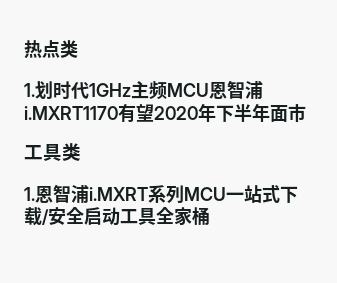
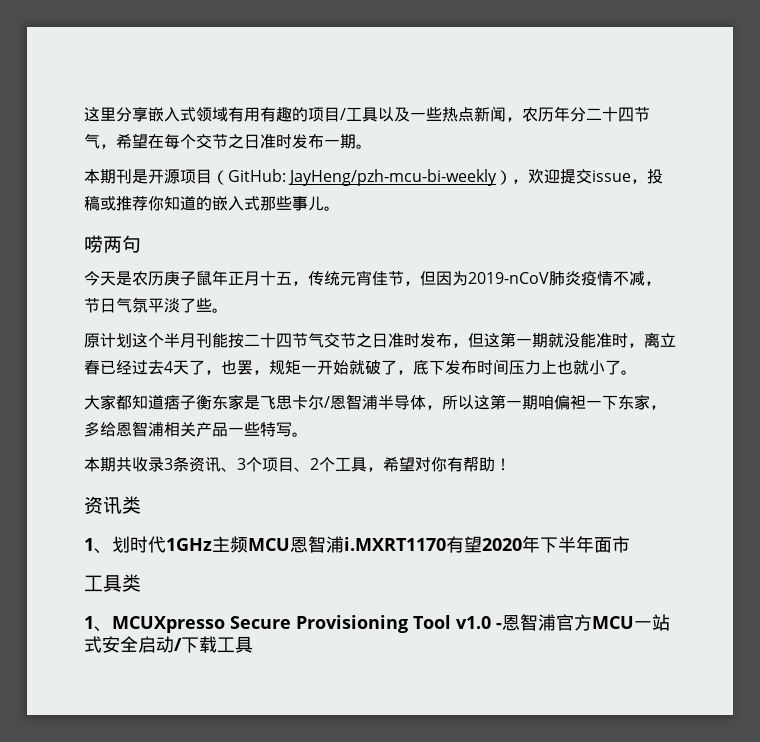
[24,40,78,59] [24,83,35,97] 热点类 // 1. -> [84,106,650,122] [84,133,372,149] [84,168,664,186] [84,196,340,211] [84,235,141,253] [84,270,661,286] [84,297,228,313] [84,332,676,348] [84,359,637,375] [84,394,666,410] [84,421,308,437] [84,456,511,472] [84,496,141,514] [84,538,112,554] 这里分享嵌入式领域有用有趣的项目/工具以及一些热点新闻，农历年分二十四节气，希望在每个交节之日准时发布一期。 // 本期刊是开源项目（GitHub: JayHeng/pzh-mcu-bi-weekly），欢迎提交issue，投稿或推荐你知道的嵌入式那些事儿。 // 唠两句 // 今天是农历庚子鼠年正月十五，传统元宵佳节，但因为2019-nCoV肺炎疫情不减，节日气氛平淡了些。 // 原计划这个半月刊能按二十四节气交节之日准时发布，但这第一期就没能准时，离立春已经过去4天了，也罢，规矩一开始就破了，底下发布时间压力上也就小了。 // 大家都知道痞子衡东家是飞思卡尔/恩智浦半导体，所以这第一期咱偏袒一下东家，多给恩智浦相关产品一些特写。 // 本期共收录3条资讯、3个项目、2个工具，希望对你有帮助！ // 资讯类 // 1、
[24,184,298,204] [24,207,210,226] 1.恩智浦i.MXRT系列MCU一站式下载/安全启动工具全家桶 -> [84,614,670,633] [84,636,253,653] 1、MCUXpresso Secure Provisioning Tool v1.0 -恩智浦官方MCU一站式安全启动/下载工具

